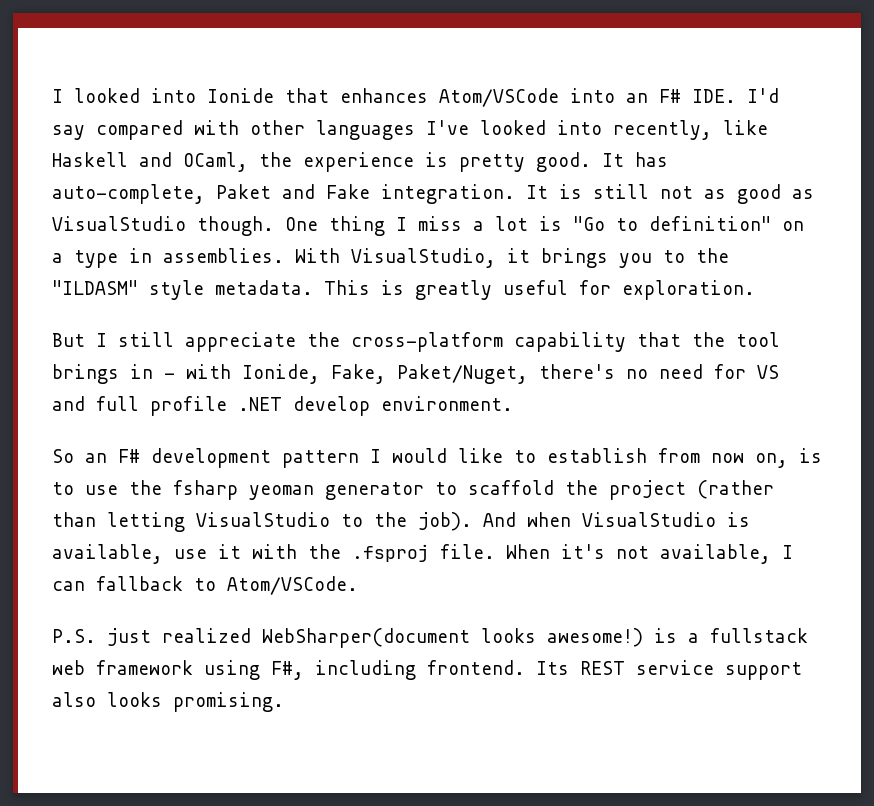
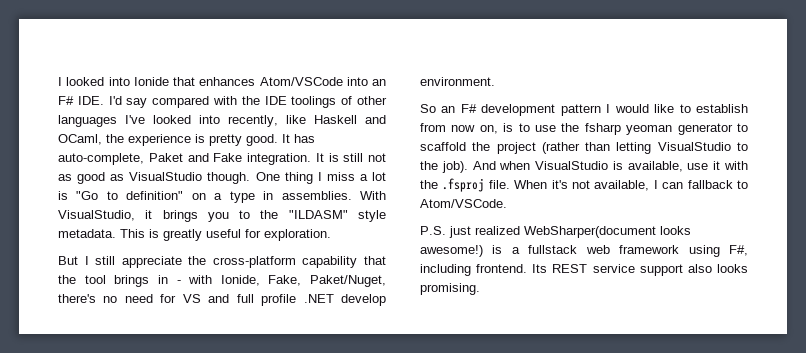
(239, 127) none -> [241,96,353,108] the IDE toolings of

